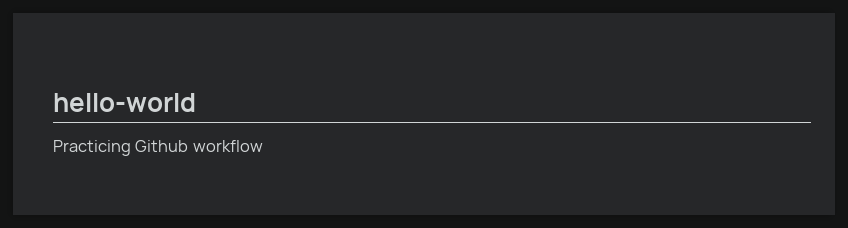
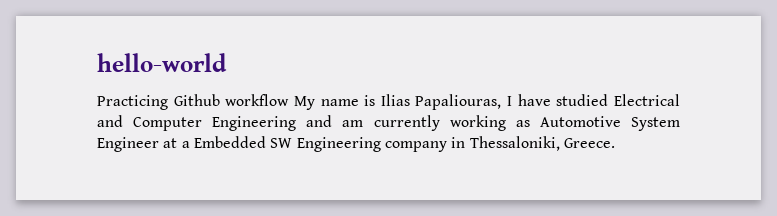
(263, 146) none -> [293,94,680,110] [97,115,680,131] [97,136,615,152] My name is Ilias Papaliouras, I have studied Electrical and Computer Engineering and am currently working as Automotive System Engineer at a Embedded SW Engineering company in Thessaloniki, Greece.

